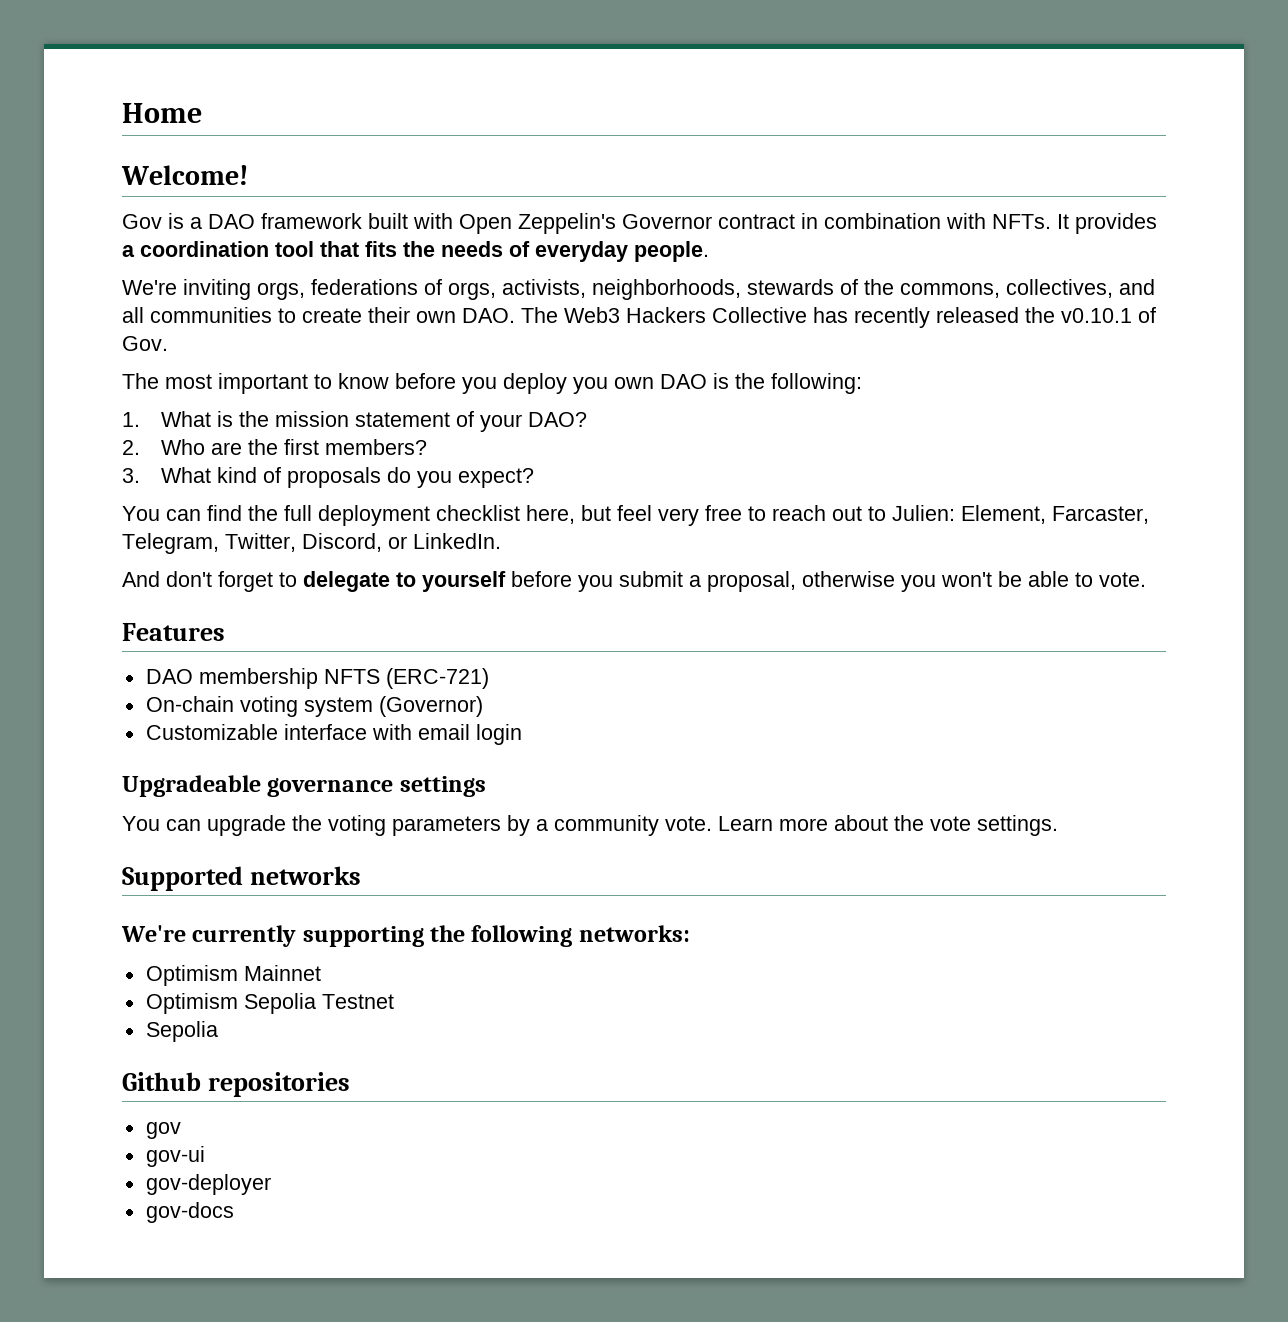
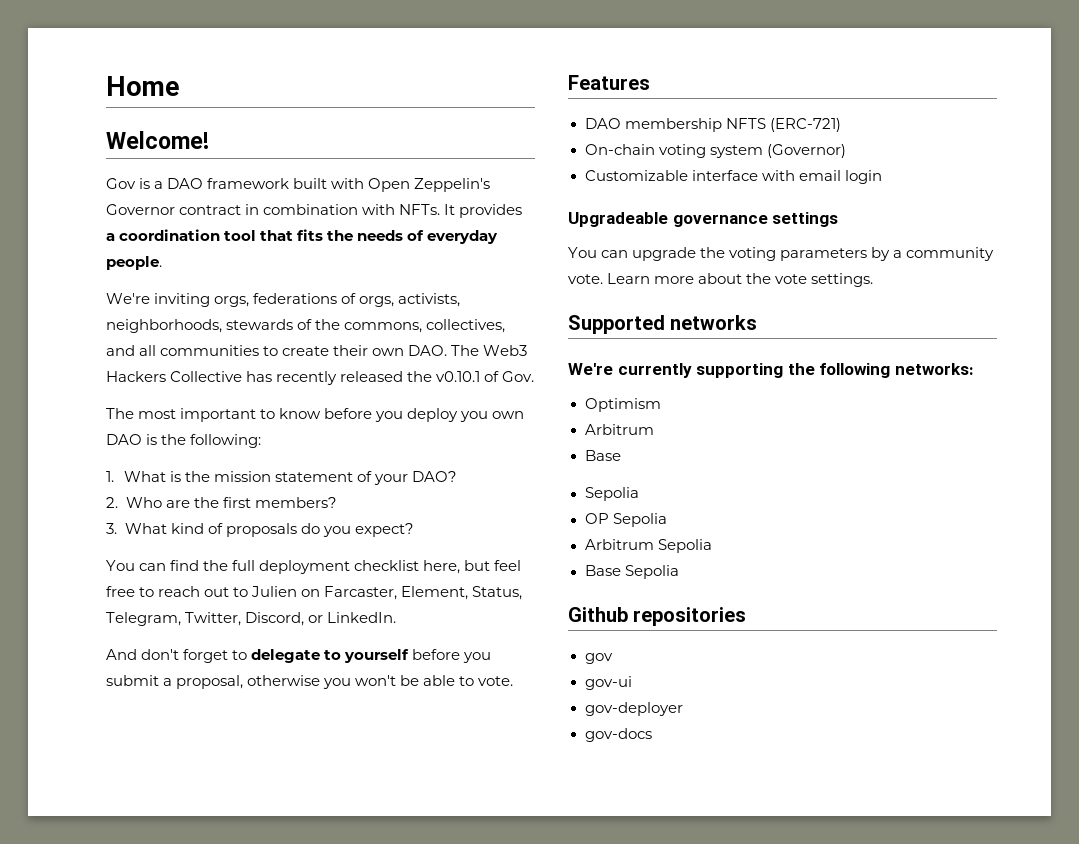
[658,508,699,526] very -> (522, 565) none
[892,505,1149,524] Julien: Element, Farcaster, -> [251,586,523,600] Julien on Farcaster, Element, Status,
[243,965,321,981] [145,993,394,1014] Mainnet // Optimism Sepolia Testnet // -> [584,424,654,435] [584,450,621,461] [584,487,639,501] [584,513,667,527] [584,539,712,553] [584,565,621,576] // Arbitrum // Base // Sepolia // OP Sepolia // Arbitrum Sepolia // Base

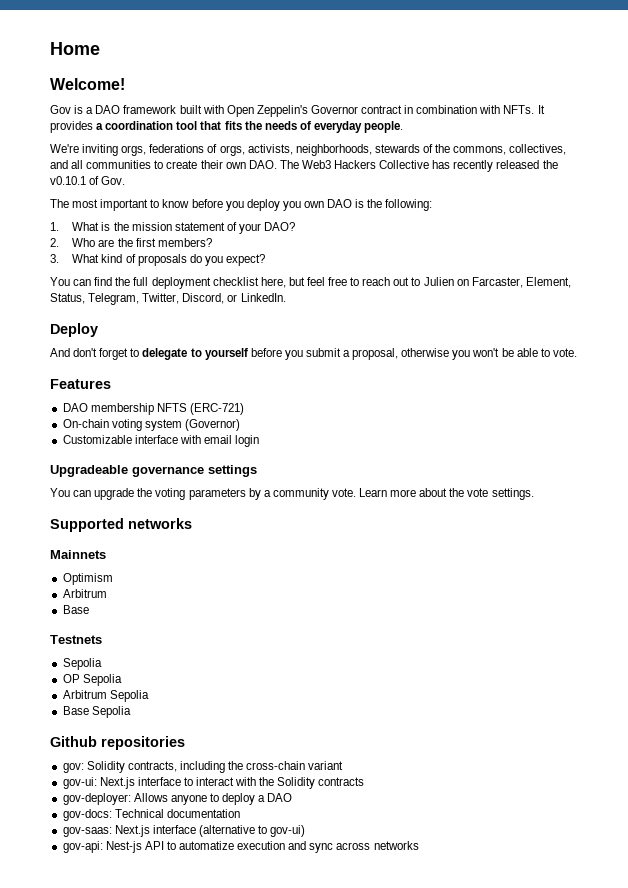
(397, 617) none -> [50,323,98,337] // Deploy
[568,363,974,378] We're currently supporting the following networks: -> [50,550,106,559] Mainnets
(621, 455) none -> [50,635,102,644] // Testnets
[584,653,613,664] [584,676,632,690] [584,702,683,716] [584,728,652,742] gov // gov-ui // gov-deployer // gov-docs -> [62,761,344,773] [62,777,365,789] [62,793,293,805] [62,809,240,821] [62,825,306,837] [62,841,419,853] gov: Solidity contracts, including the cross-chain variant // gov-ui: Next.js interface to interact with the Solidity contracts // gov-deployer: Allows anyone to deploy a DAO // gov-docs: Technical documentation // gov-saas: Next.js interface (alternative to gov-ui) // gov-api: Nest-js API to automatize execution and sync across networks

